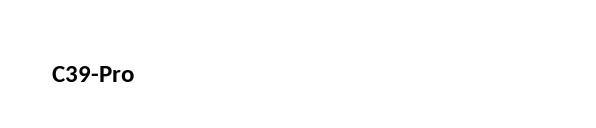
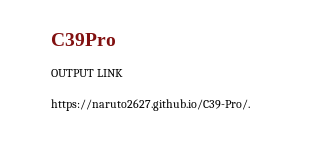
[52,66,134,82] C39-Pro -> [51,33,116,46] [51,69,124,77] [51,99,250,111] C39Pro // OUTPUT LINK // https://naruto2627.github.io/C39-Pro/.

